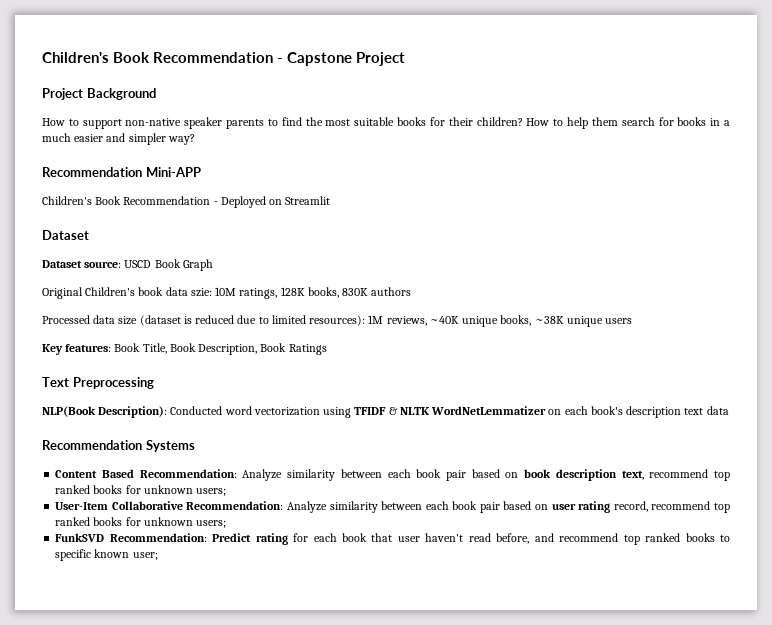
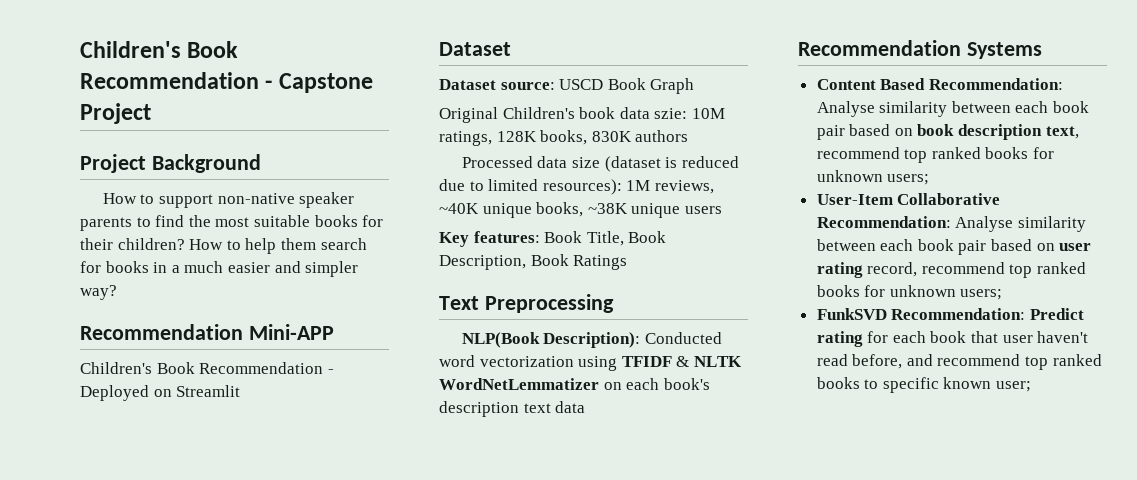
[242,469,283,481] Analyze -> [816,101,875,117] Analyse
[286,501,327,513] Analyze -> [955,216,1014,232] Analyse

